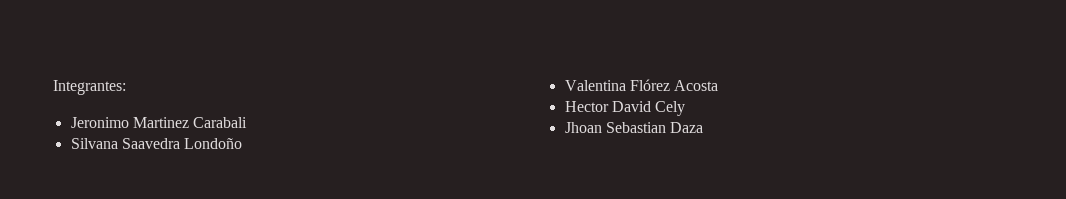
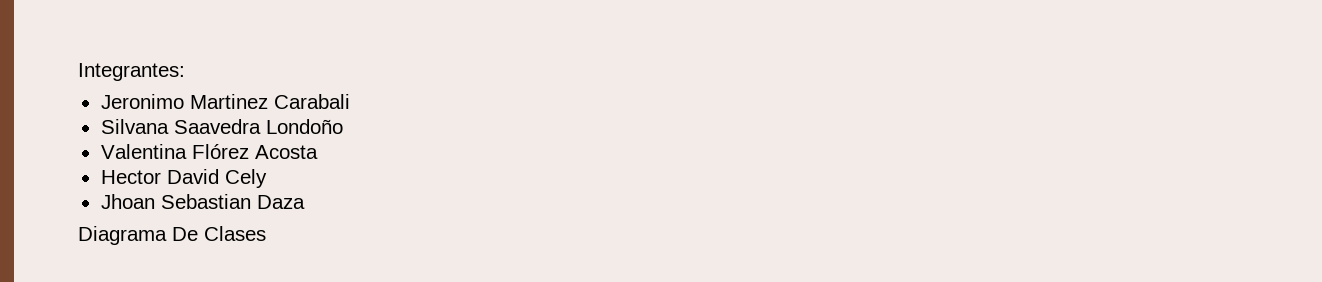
(704, 127) none -> [78,226,266,245] // Diagrama De Clases

